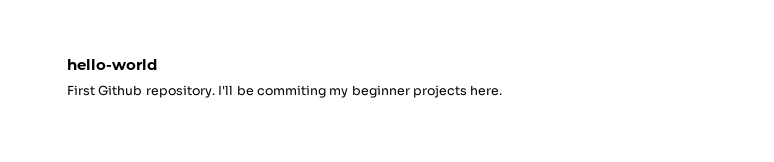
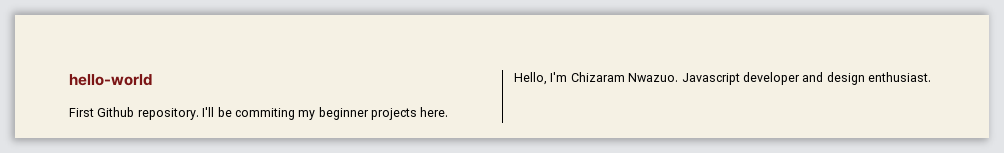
(503, 90) none -> [514,72,931,85] // Hello, I'm Chizaram Nwazuo. Javascript developer and design enthusiast.

